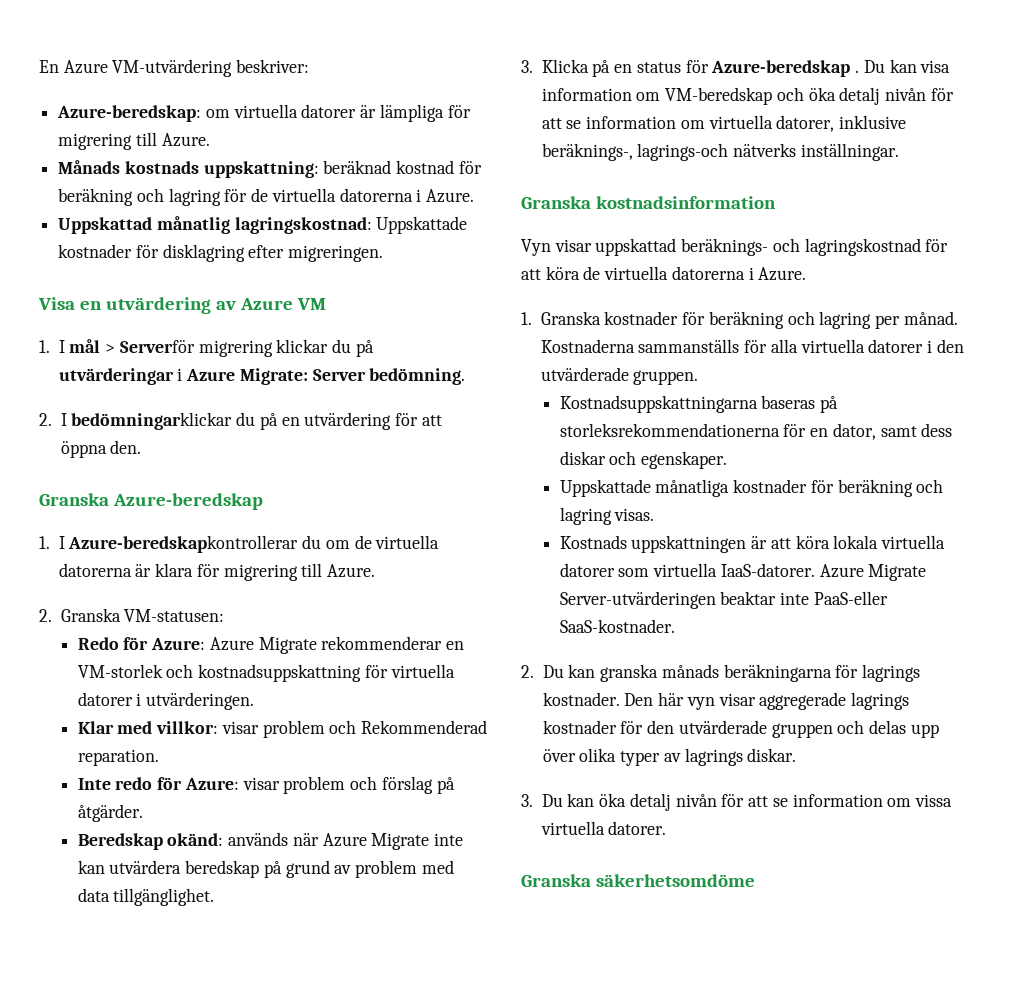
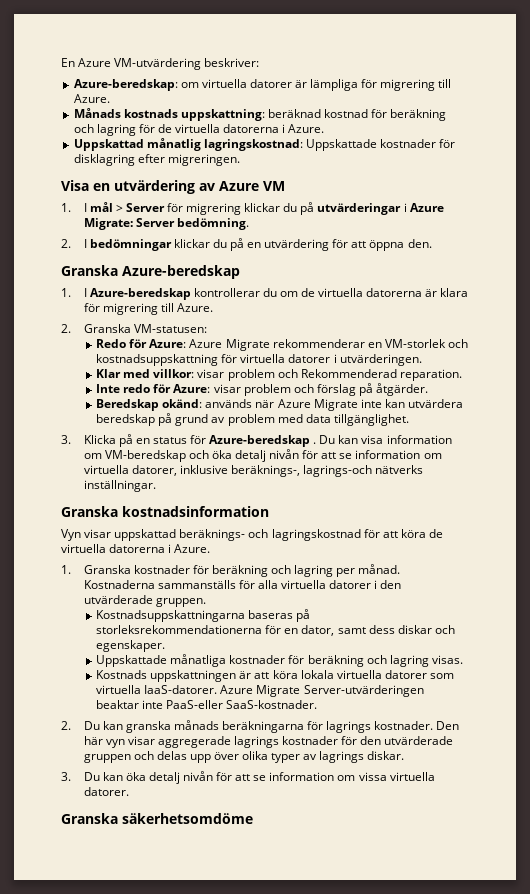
[119,340,195,353] Serverför -> [125,203,183,212] Server för
[71,412,233,430] bedömningarklickar -> [89,239,210,251] bedömningar klickar
[68,535,299,553] Azure-beredskapkontrollerar -> [89,288,260,300] Azure-beredskap kontrollerar

